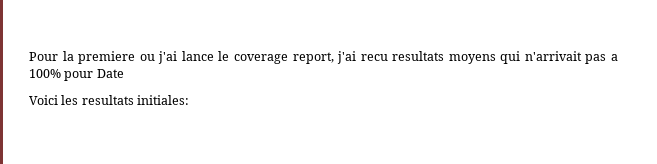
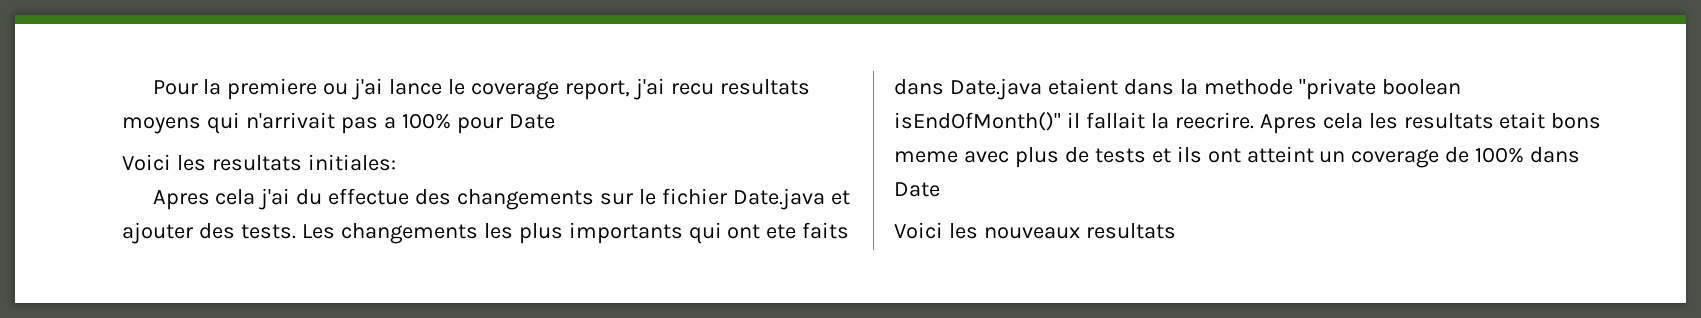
(190, 100) none -> [152,188,850,210] [122,222,850,244] [894,78,1461,100] [894,112,1602,134] [894,146,1581,168] [894,182,940,197] [894,222,1176,239] // Apres cela j'ai du effectue des changements sur le fichier Date.java et ajouter des tests. Les changements les plus importants qui ont ete faits dans Date.java etaient dans la methode "private boolean isEndOfMonth()" il fallait la reecrire. Apres cela les resultats etait bons meme avec plus de tests et ils ont atteint un coverage de 100% dans Date // Voici les nouveaux resultats

